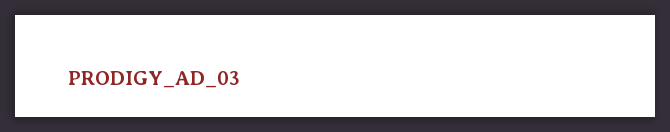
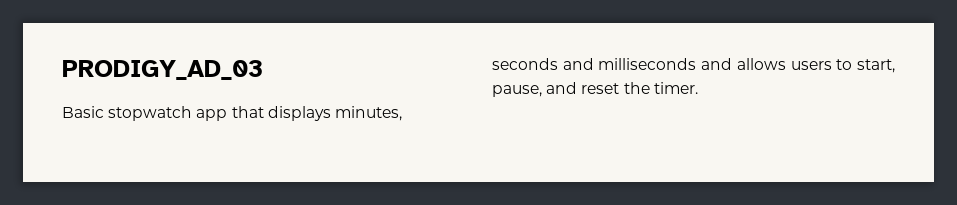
(240, 79) none -> [62,106,402,121] [492,58,895,73] [492,82,698,97] // Basic stopwatch app that displays minutes, seconds and milliseconds and allows users to start, pause, and reset the timer.

